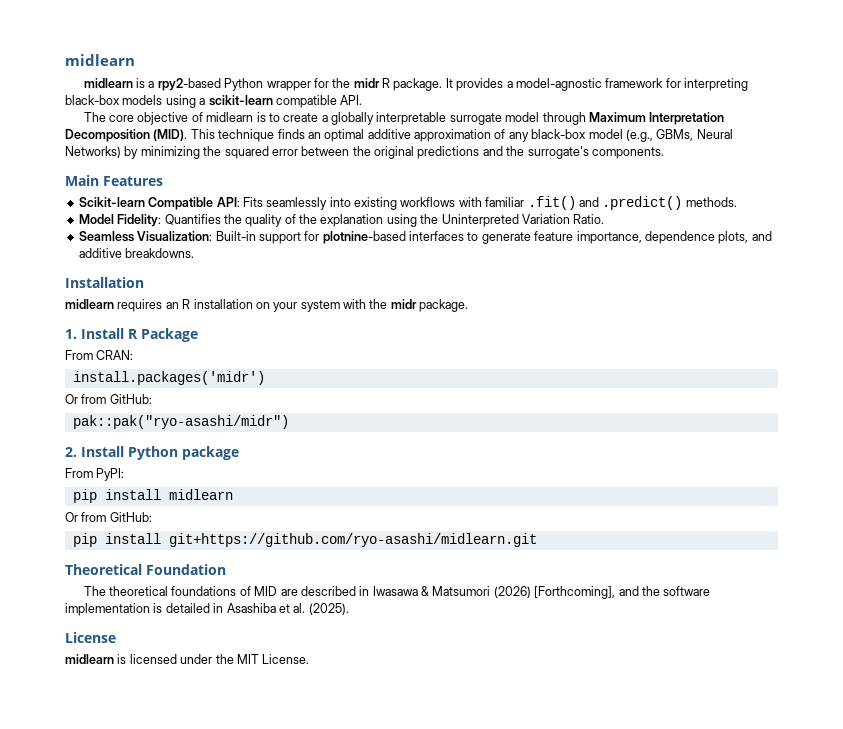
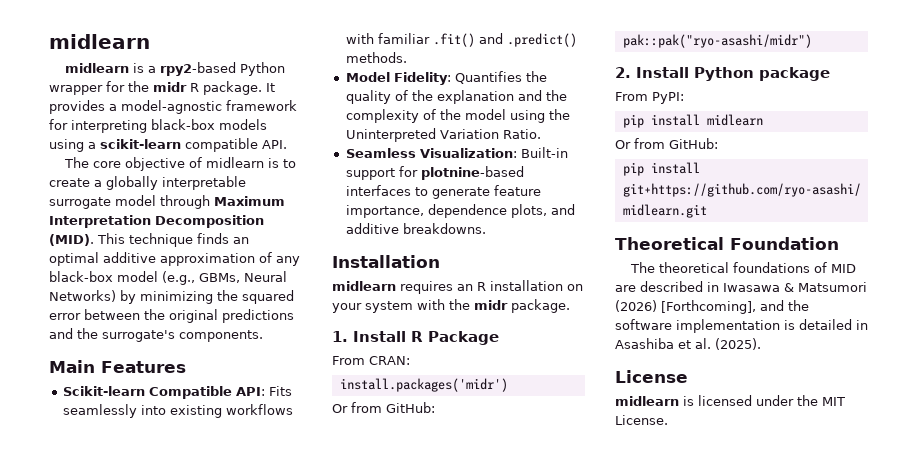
(384, 220) none -> [517,90,567,101] [345,109,506,123] and the complexity of the model

